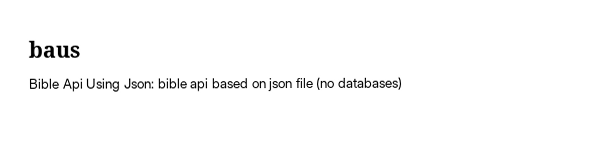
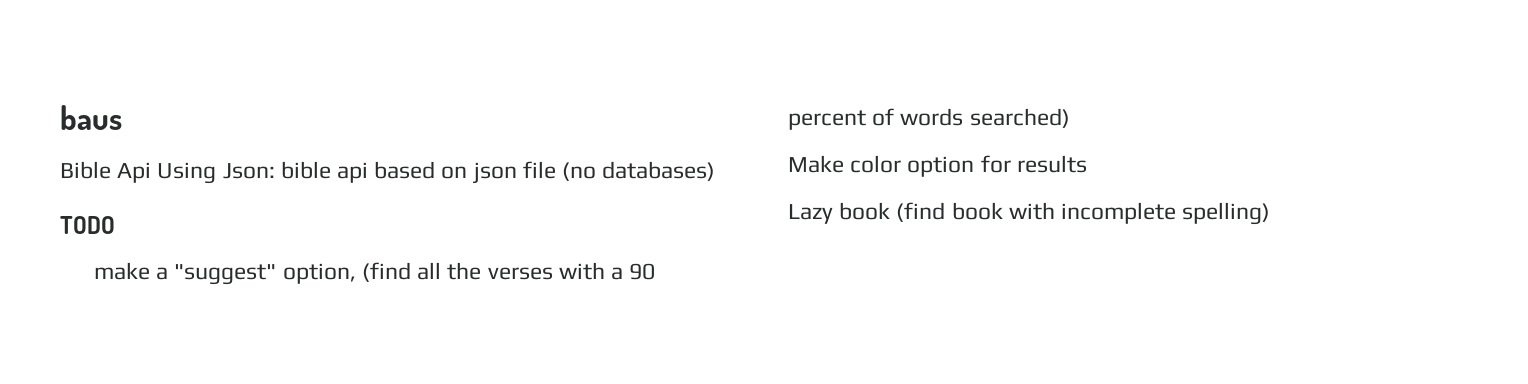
(404, 83) none -> [60,216,115,234] [94,262,656,285] [788,108,1070,130] [788,155,1087,177] [788,202,1271,225] // TODO // make a "suggest" option, (find all the verses with a 90 percent of words searched) // Make color option for results // Lazy book (find book with incomplete spelling)

